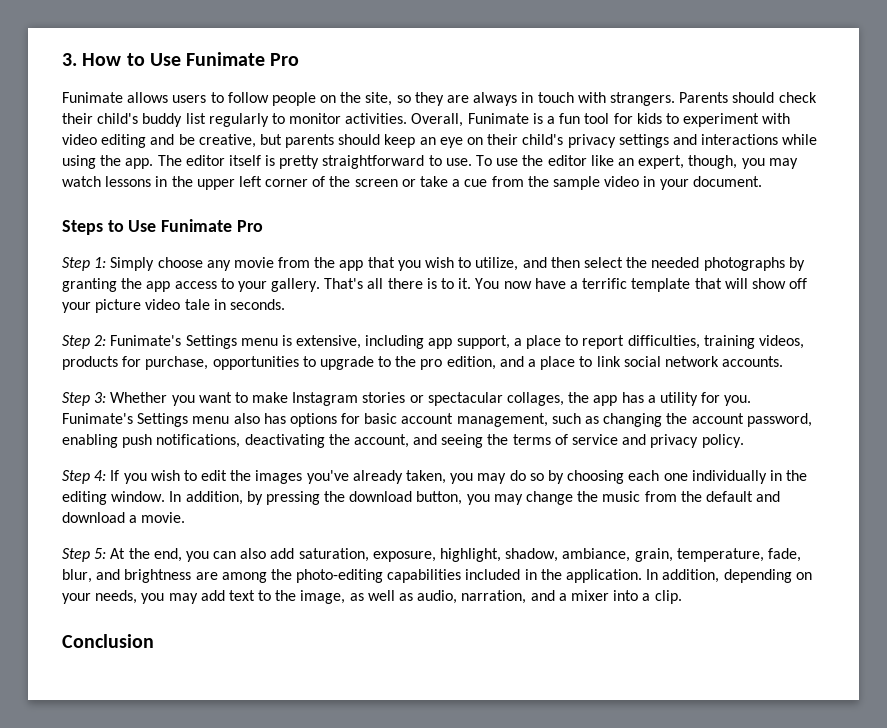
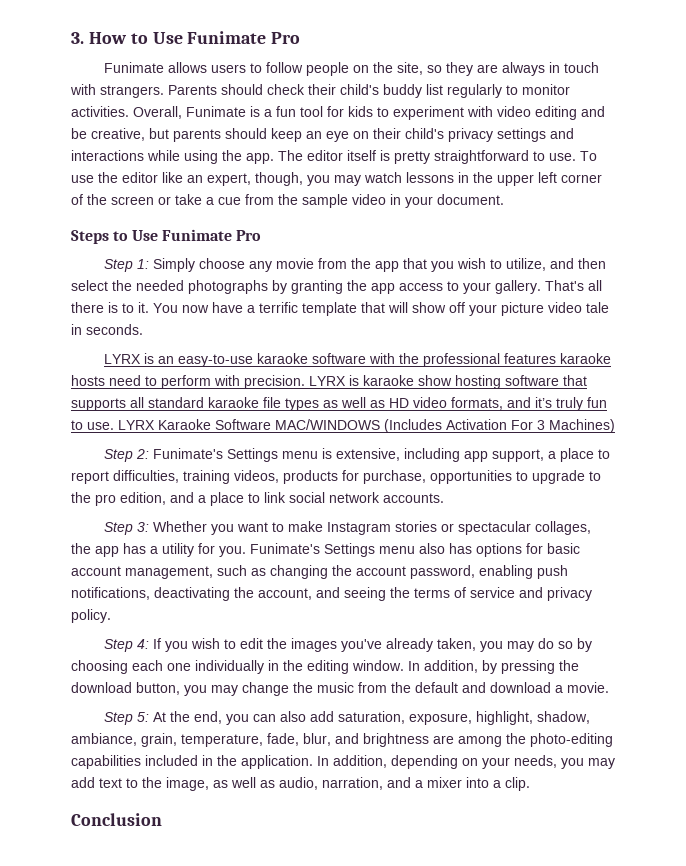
(285, 304) none -> [104,353,612,367] [71,375,587,389] [71,397,607,411] [71,419,615,433] // LYRX is an easy-to-use karaoke software with the professional features karaoke hosts need to perform with precision. LYRX is karaoke show hosting software that supports all standard karaoke file types as well as HD video formats, and it’s truly fun to use. LYRX Karaoke Software MAC/WINDOWS (Includes Activation For 3 Machines)

